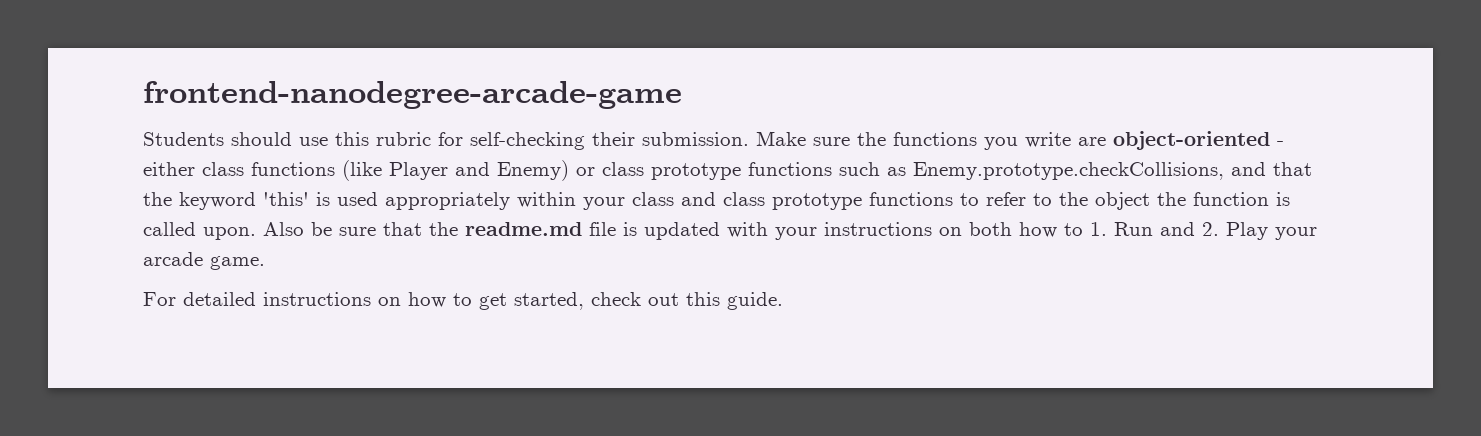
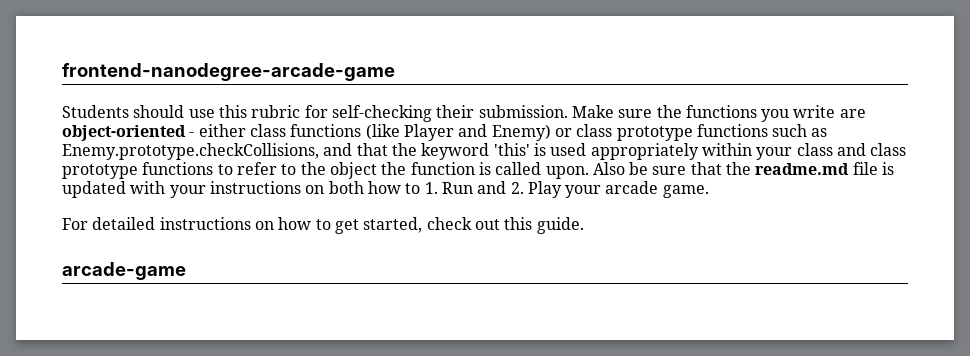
(783, 301) none -> [62,262,186,280] // arcade-game

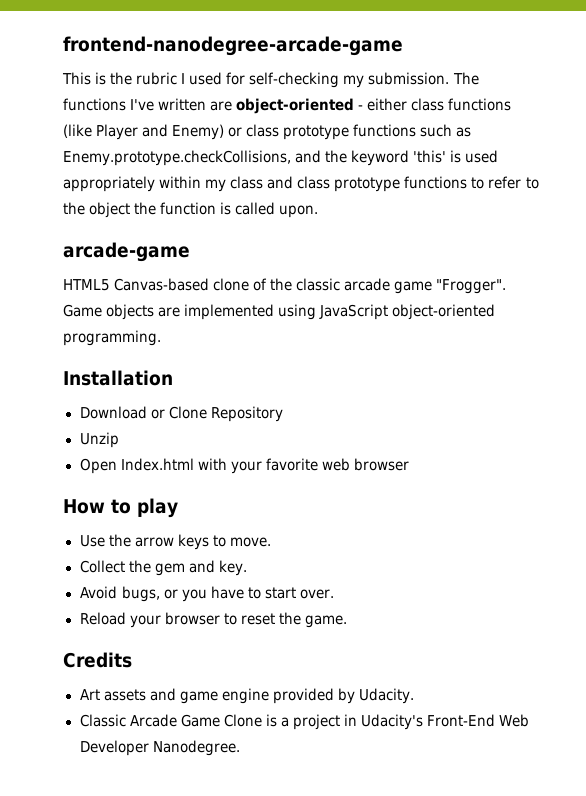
[62,105,836,122] Students should use this rubric for self-checking their submission. Make sure the functions you write -> [62,72,479,88] [63,98,207,111] This is the rubric I used for self-checking my submission. The functions I've written
[356,143,388,156] that -> (322, 156) none
[756,147,793,160] your -> [205,179,227,192] my
[592,162,895,175] [62,181,709,198] [62,217,584,234] [62,262,186,280] Also be sure that the readme.md file is updated with your instructions on both how to 1. Run and 2. Play your arcade game. // For detailed instructions on how to get started, check out this guide. // arcade-game -> [63,242,190,262] [63,278,507,294] [63,304,496,320] [63,330,161,346] [63,370,173,386] [79,406,283,422] [79,432,119,448] [79,458,409,474] [63,498,178,518] [79,534,271,550] [79,560,247,576] [79,586,334,602] [79,612,347,628] [63,652,132,668] [79,688,414,704] [79,714,529,730] [79,740,240,756] // arcade-game // HTML5 Canvas-based clone of the classic arcade game "Frogger". Game objects are implemented using JavaScript object-oriented programming. // Installation // Download or Clone Repository // Unzip // Open Index.html with your favorite web browser // How to play // Use the arrow keys to move. // Collect the gem and key. // Avoid bugs, or you have to start over. // Reload your browser to reset the game. // Credits // Art assets and game engine provided by Udacity. // Classic Arcade Game Clone is a project in Udacity's Front-End Web Developer Nanodegree.

